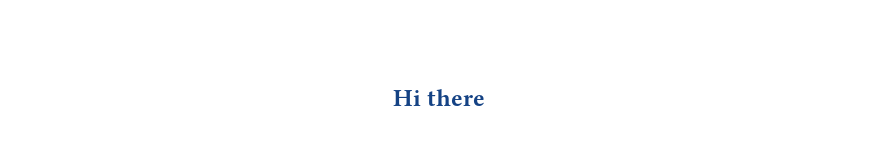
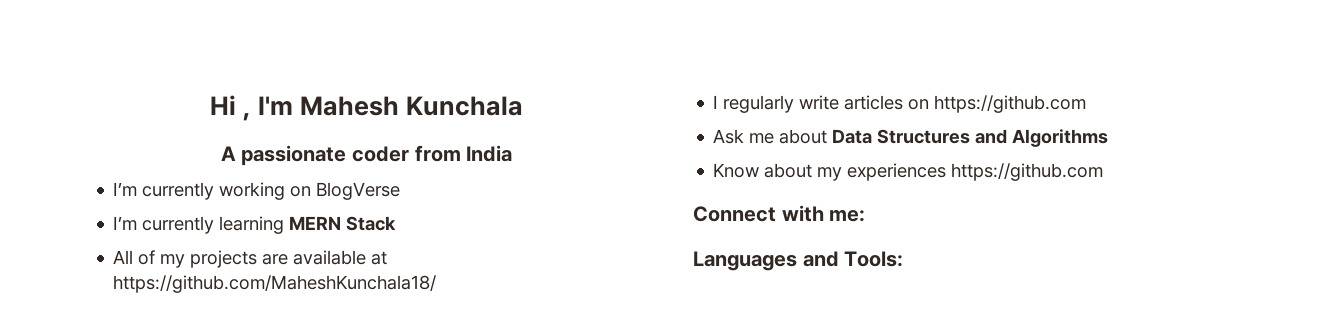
[427,89,486,106] there -> [243,96,523,121] [220,145,513,166] [113,182,401,200] [113,216,397,234] [113,250,388,268] [113,275,437,293] [713,95,1087,113] [713,129,1109,147] [713,163,1104,181] [693,205,866,222] [693,251,904,271] , I'm Mahesh Kunchala // A passionate coder from India // I’m currently working on BlogVerse // I’m currently learning MERN Stack // All of my projects are available at https://github.com/MaheshKunchala18/ // I regularly write articles on https://github.com // Ask me about Data Structures and Algorithms // Know about my experiences https://github.com // Connect with me: // Languages and Tools:

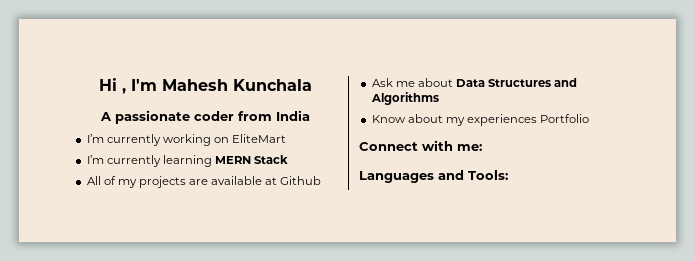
[316,182,401,200] BlogVerse -> [232,134,287,143] EliteMart
[113,275,437,293] [713,95,1087,113] https://github.com/MaheshKunchala18/ // I regularly write articles on https://github.com -> [280,176,322,185] Github
[951,163,1104,181] https://github.com -> [540,114,590,123] Portfolio

